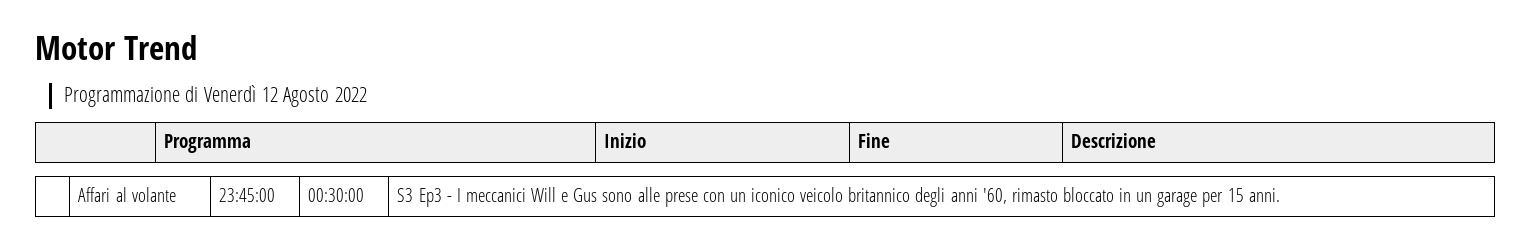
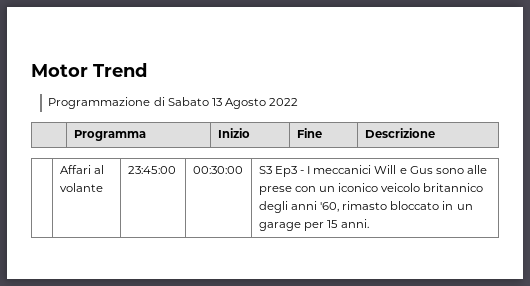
[204,85,278,102] Venerdì 12 -> [167,97,222,106] Sabato 13

